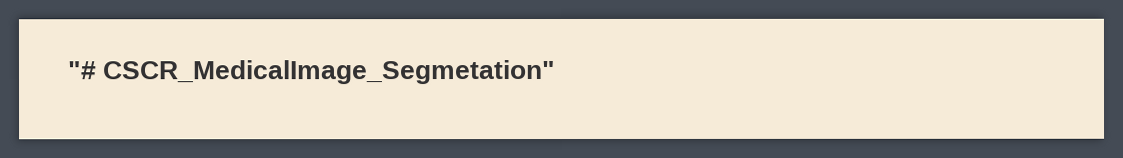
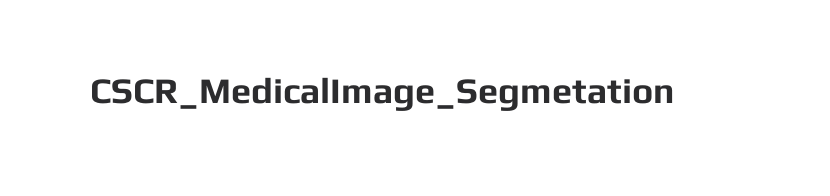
[67,60,557,85] "# CSCR_MedicalImage_Segmetation" -> [90,77,674,111] CSCR_MedicalImage_Segmetation

